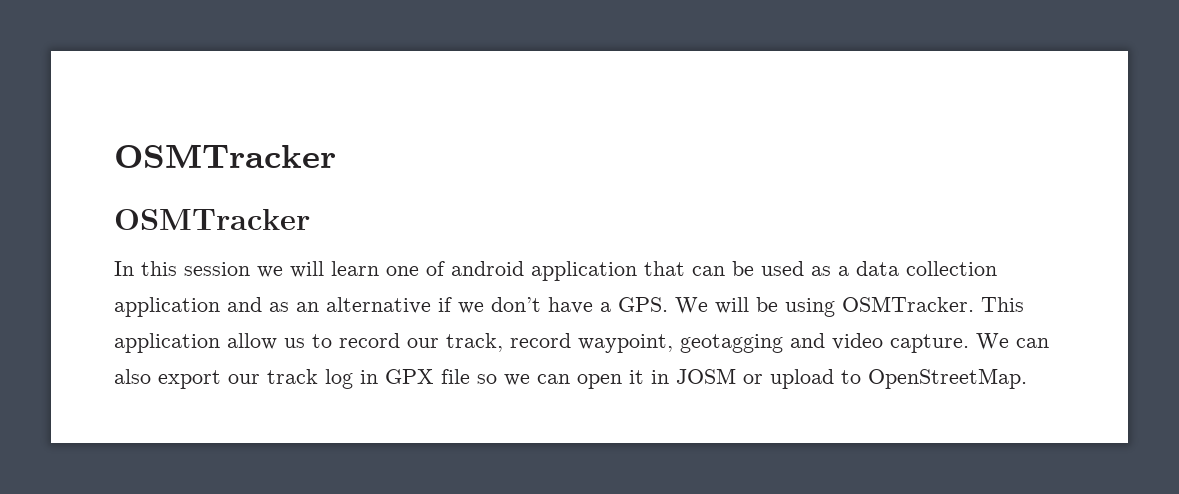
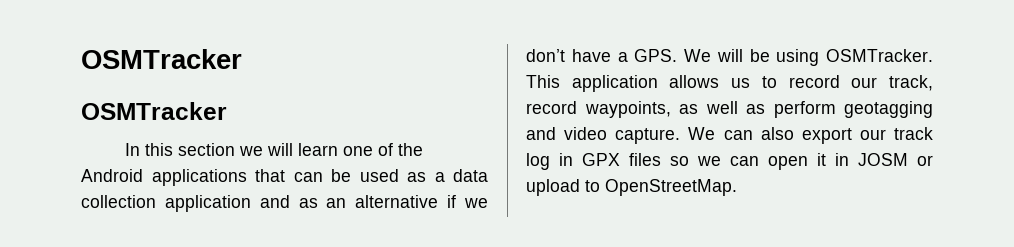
[184,262,250,276] session -> [178,143,236,156] section
[451,261,637,281] android application -> [398,143,424,156] [81,169,247,186] the Android applications
[227,333,277,350] allow -> [669,75,720,88] allows
[578,334,673,353] waypoint, -> [584,101,836,118] waypoints, as well as perform
[441,369,470,384] file -> [629,153,661,166] files

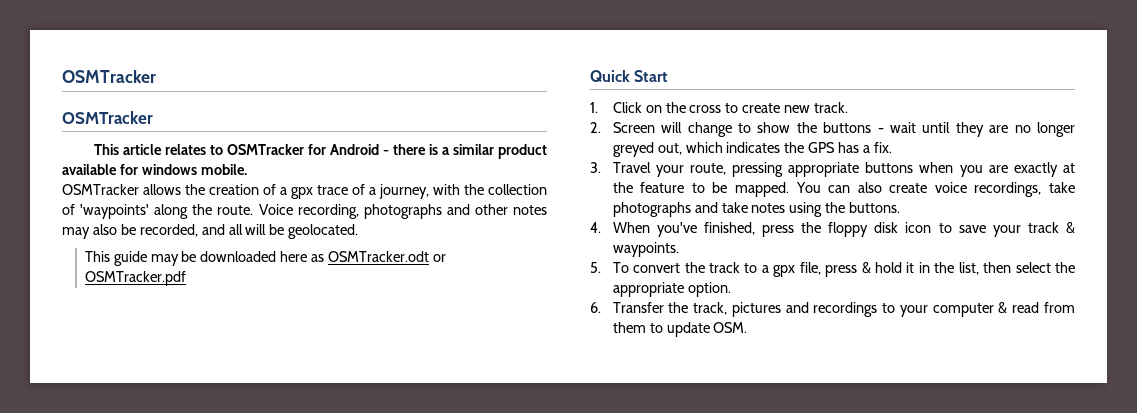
[125,143,424,156] [81,169,488,186] [81,195,488,212] [526,49,933,66] [526,75,933,92] [526,101,933,118] [526,127,933,144] [526,153,933,170] [526,179,737,196] In this section we will learn one of the Android applications that can be used as a data collection application and as an alternative if we don’t have a GPS. We will be using OSMTracker. This application allows us to record our track, record waypoints, as well as perform geotagging and video capture. We can also export our track log in GPX files so we can open it in JOSM or upload to OpenStreetMap. -> [93,144,547,159] [62,164,247,175] [62,184,547,199] [62,204,547,219] [62,224,359,239] [84,251,447,266] [84,271,186,286] [590,70,669,82] [590,102,849,113] [590,122,1075,137] [612,142,893,157] [590,162,1075,177] [612,182,1075,197] [612,202,901,217] [590,222,1075,237] [612,242,679,257] [590,262,1075,277] [612,282,731,297] [590,302,1075,317] [612,322,748,337] This article relates to OSMTracker for Android - there is a similar product available for windows mobile. // OSMTracker allows the creation of a gpx trace of a journey, with the collection of 'waypoints' along the route. Voice recording, photographs and other notes may also be recorded, and all will be geolocated. // This guide may be downloaded here as OSMTracker.odt or OSMTracker.pdf // Quick Start // 1. Click on the cross to create new track. // 2. Screen will change to show the buttons - wait until they are no longer greyed out, which indicates the GPS has a fix. // 3. Travel your route, pressing appropriate buttons when you are exactly at the feature to be mapped. You can also create voice recordings, take photographs and take notes using the buttons. // 4. When you've finished, press the floppy disk icon to save your track & waypoints. // 5. To convert the track to a gpx file, press & hold it in the list, then select the appropriate option. // 6. Transfer the track, pictures and recordings to your computer & read from them to update OSM.

